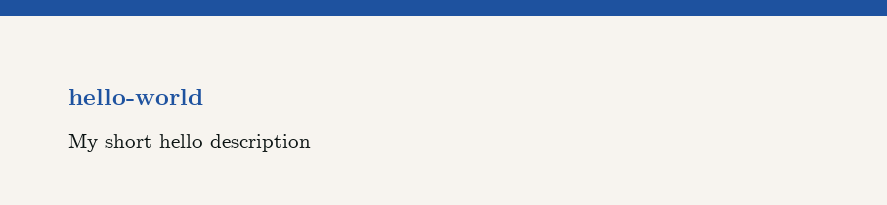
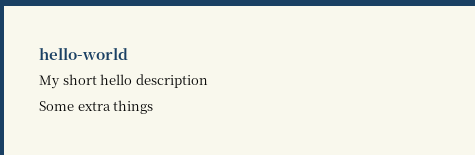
(311, 143) none -> [39,100,154,114] // Some extra things

